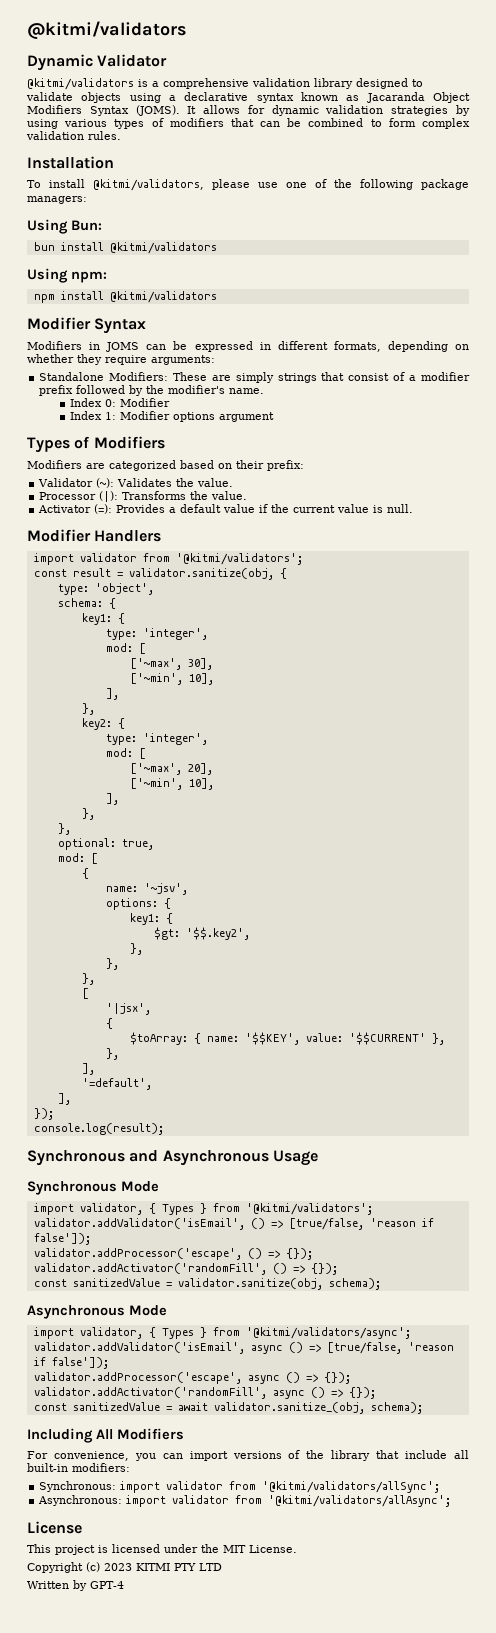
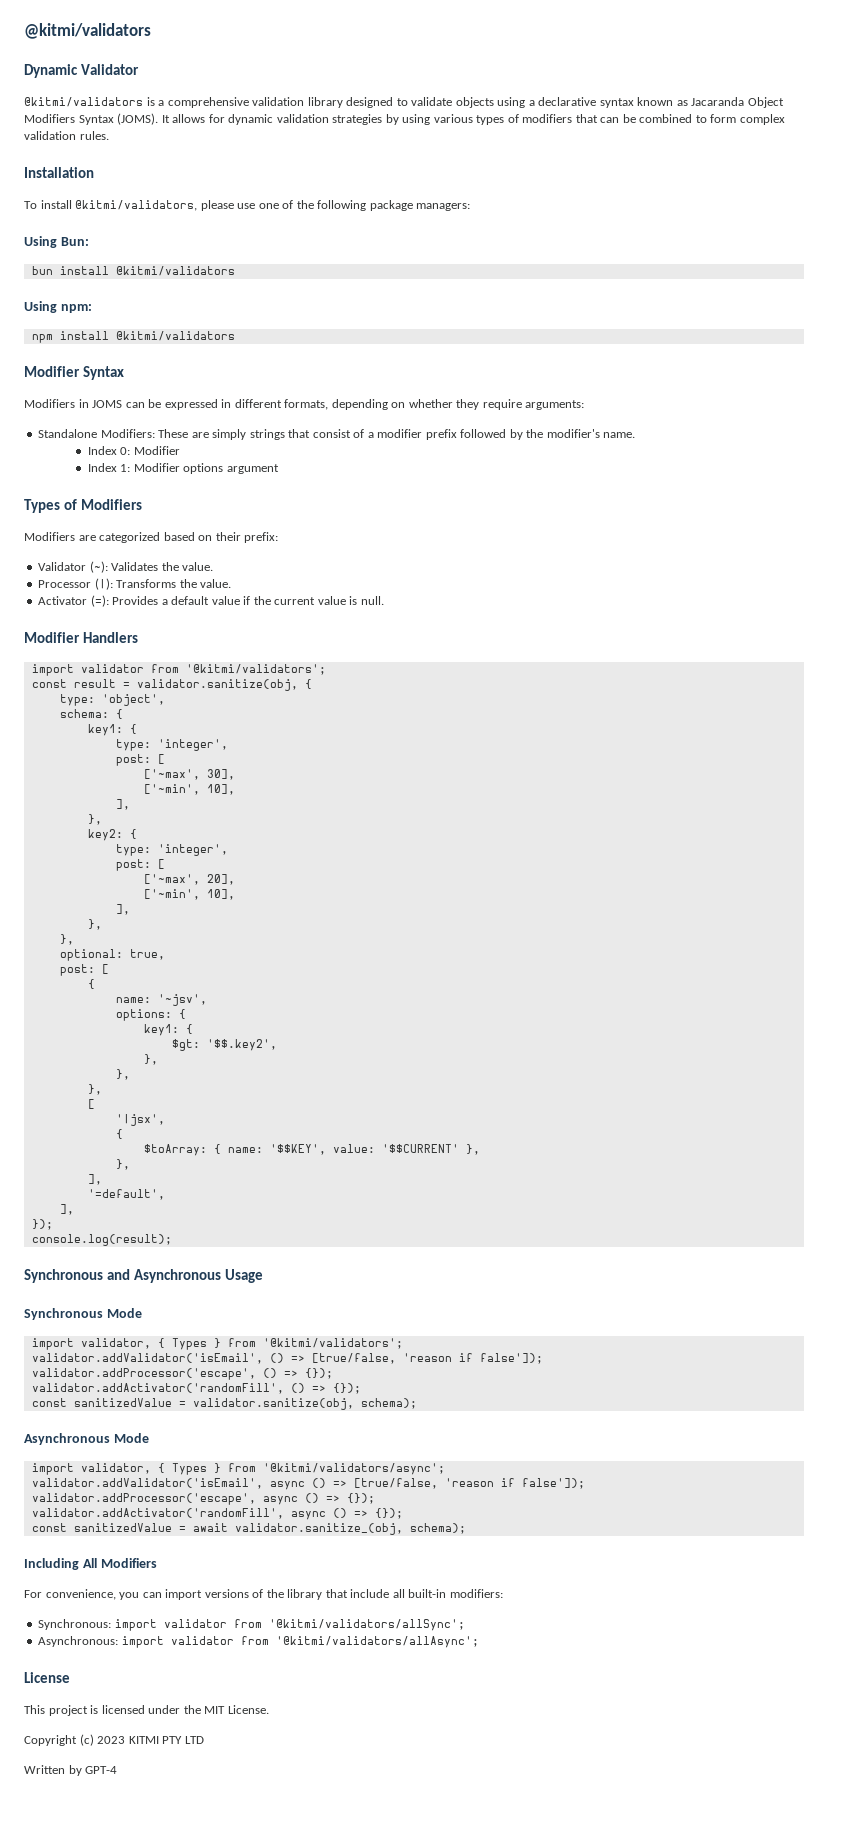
[105,643,133,652] mod: -> [115,754,151,766] post:
[105,748,133,757] mod: -> [115,859,151,871] post:
[57,853,85,862] mod: -> [59,964,95,976] post:

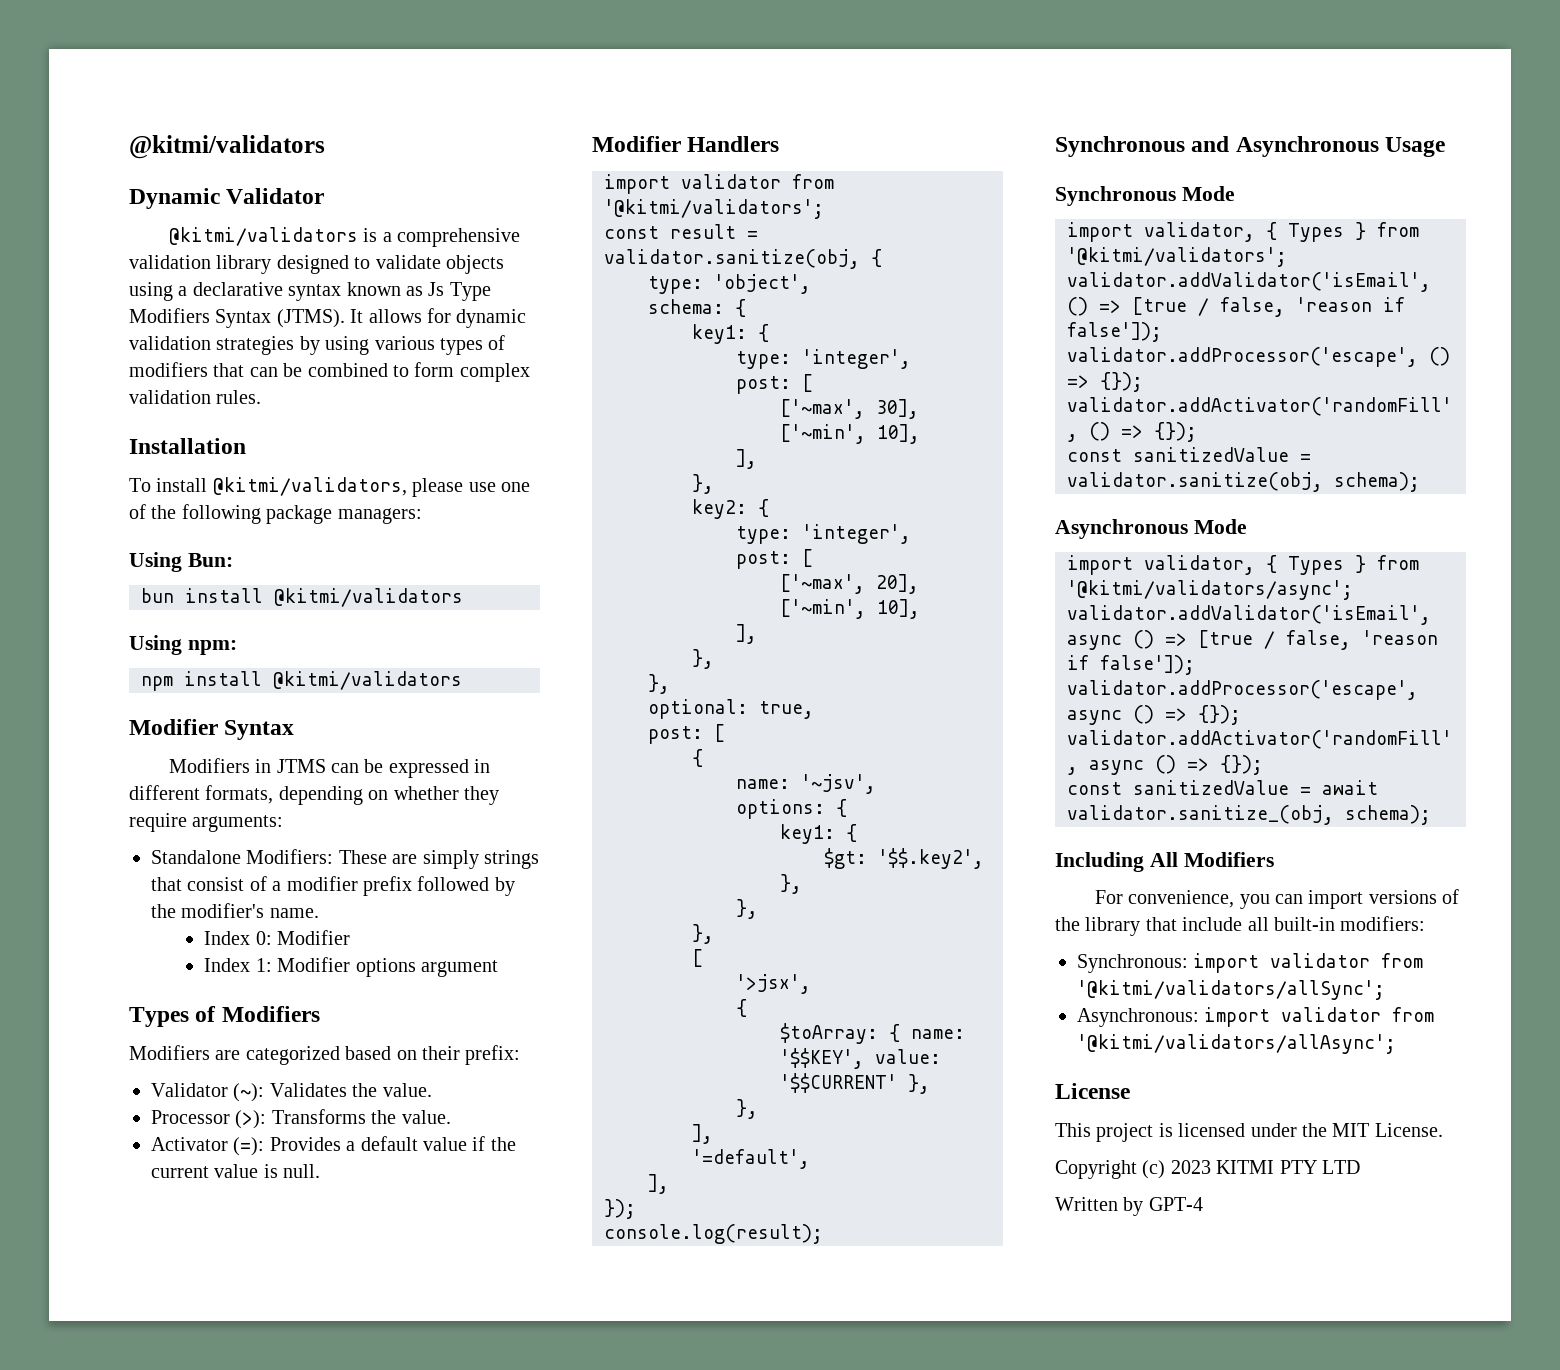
[691,97,784,108] Jacaranda Object -> [428,282,491,301] Js Type
[117,113,159,125] (JOMS). -> [276,309,345,328] (JTMS).
[92,400,123,408] JOMS -> [276,759,326,773] JTMS
[94,578,113,590] (|): -> [235,1110,267,1129] (>):
[115,1114,165,1126] '|jsx', -> [736,974,811,994] '>jsx',
[311,1353,396,1364] [true/false, -> [1132,297,1285,317] [true / false,
[353,1478,438,1489] [true/false, -> [1198,630,1351,650] [true / false,

